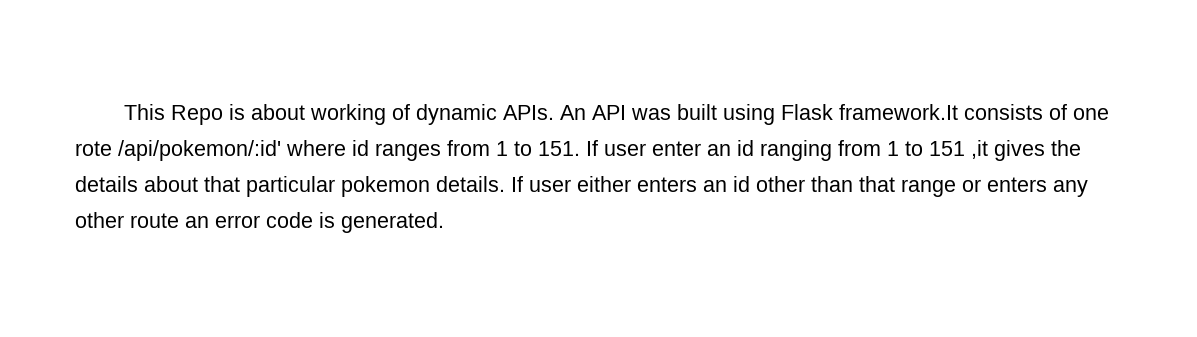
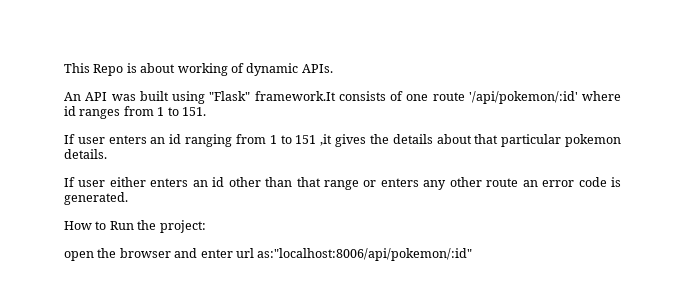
(555, 112) none -> (333, 68) //
[781,104,834,120] Flask -> [209,91,251,101] "Flask"
[75,140,281,161] rote /api/pokemon/:id' -> [432,91,578,104] route '/api/pokemon/:id'
[586,140,701,156] If user enter -> [64,134,147,144] // If user enters
(505, 184) none -> (107, 154) //
(444, 222) none -> [64,220,206,233] [64,248,473,261] // How to Run the project: // open the browser and enter url as:"localhost:8006/api/pokemon/:id"

